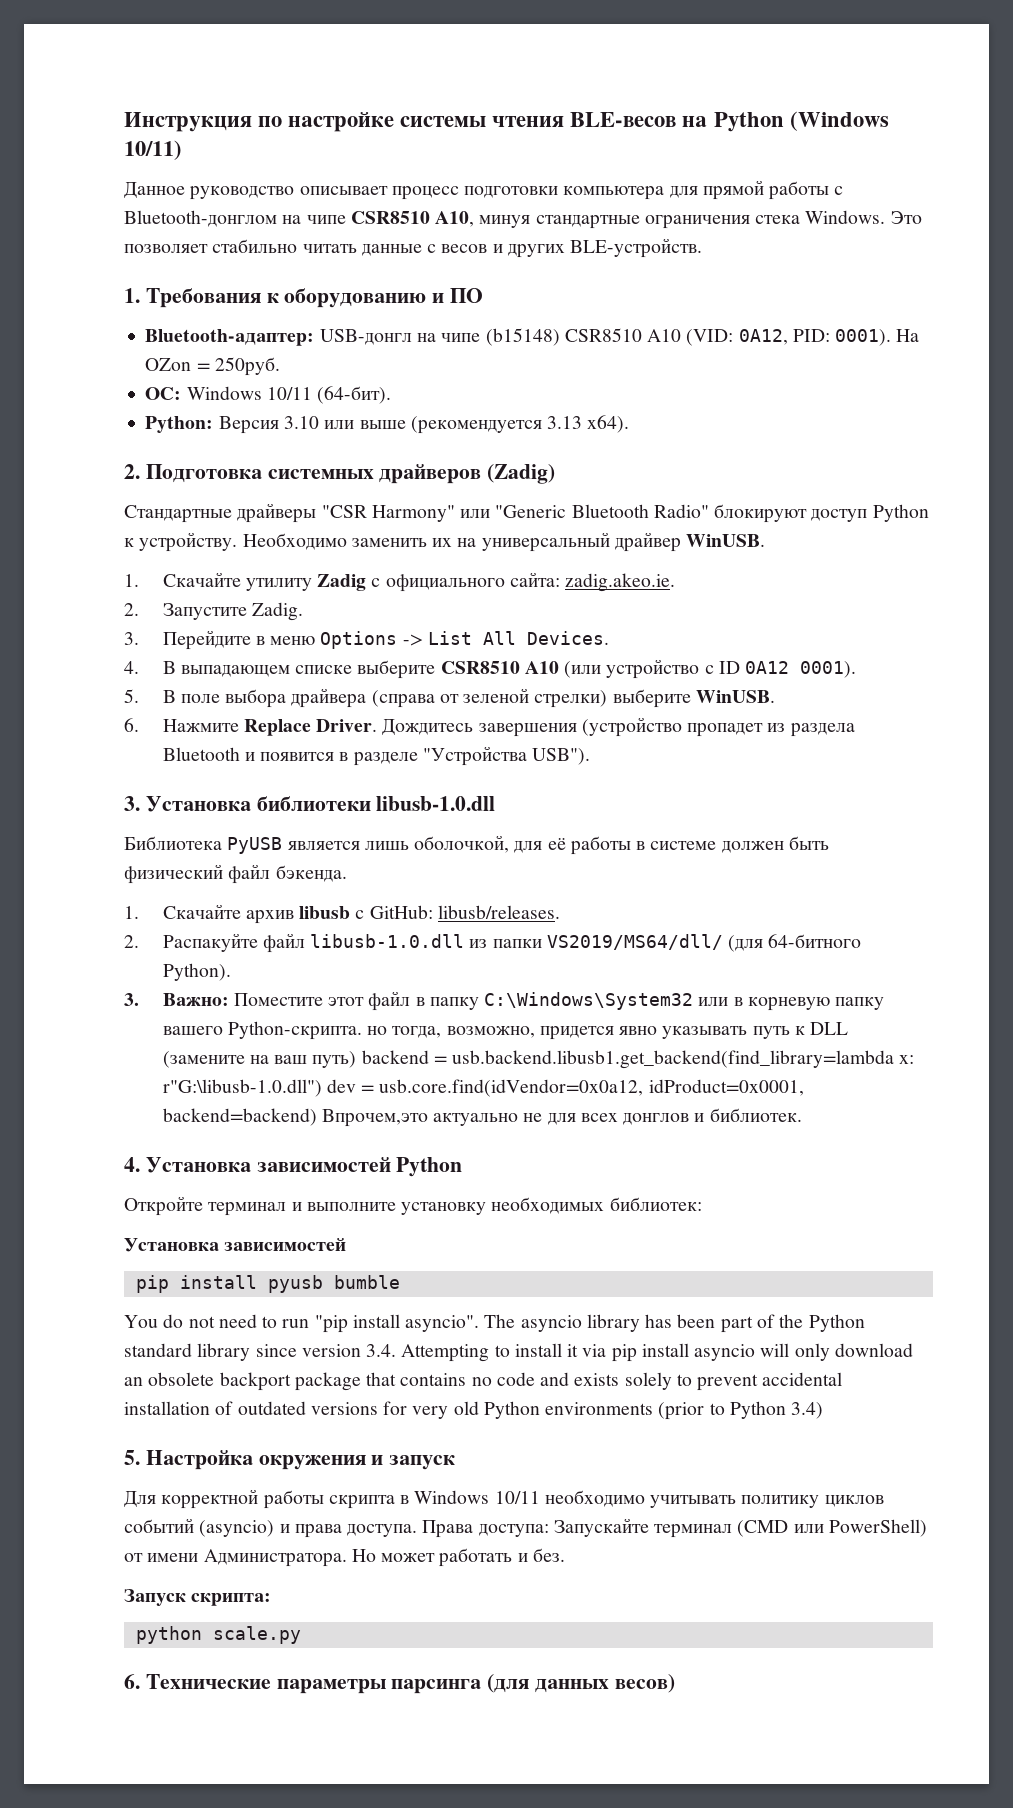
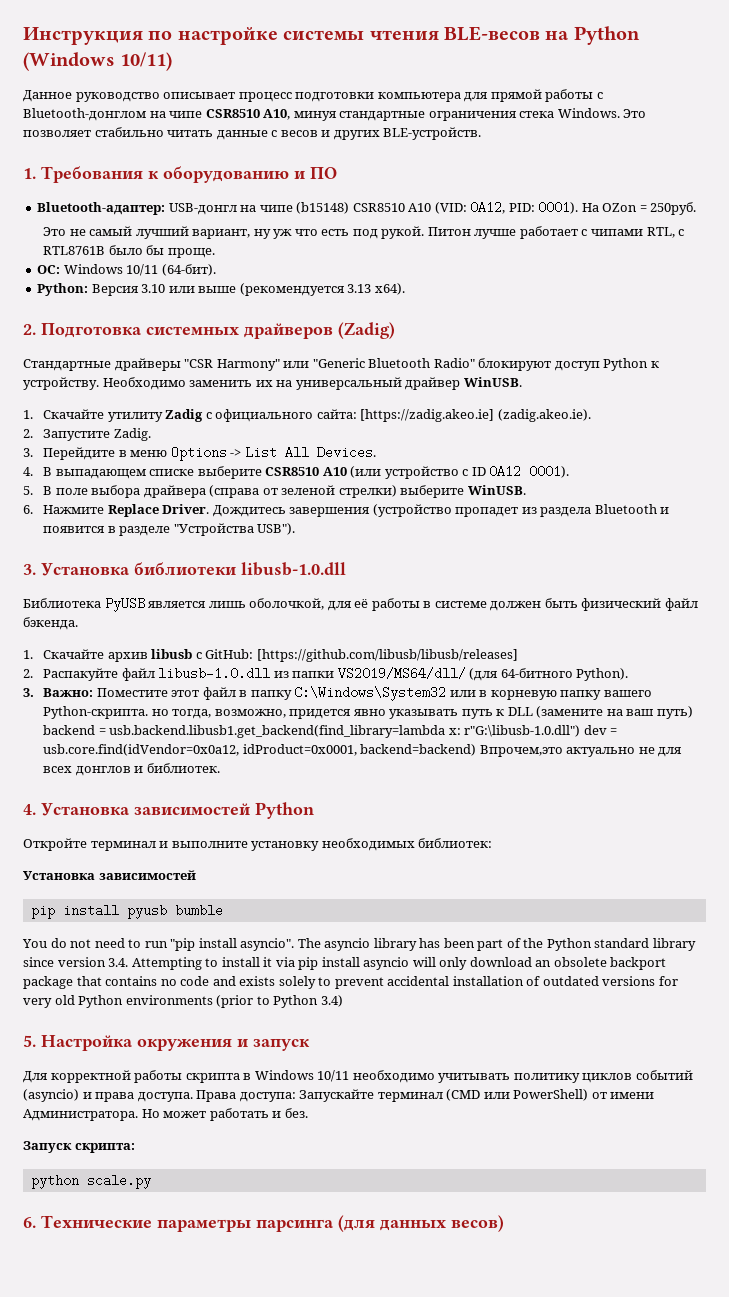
(280, 366) none -> [43,226,685,239] [43,245,215,258] // Это не самый лучший вариант, ну уж что есть под рукой. Питон лучше работает с чипами RTL, с RTL8761B было бы проще.
[565,573,676,592] zadig.akeo.ie. -> [360,409,591,422] [https://zadig.akeo.ie] (zadig.akeo.ie).
[437,905,560,919] libusb/releases. -> [256,649,518,662] [https://github.com/libusb/libusb/releases]

